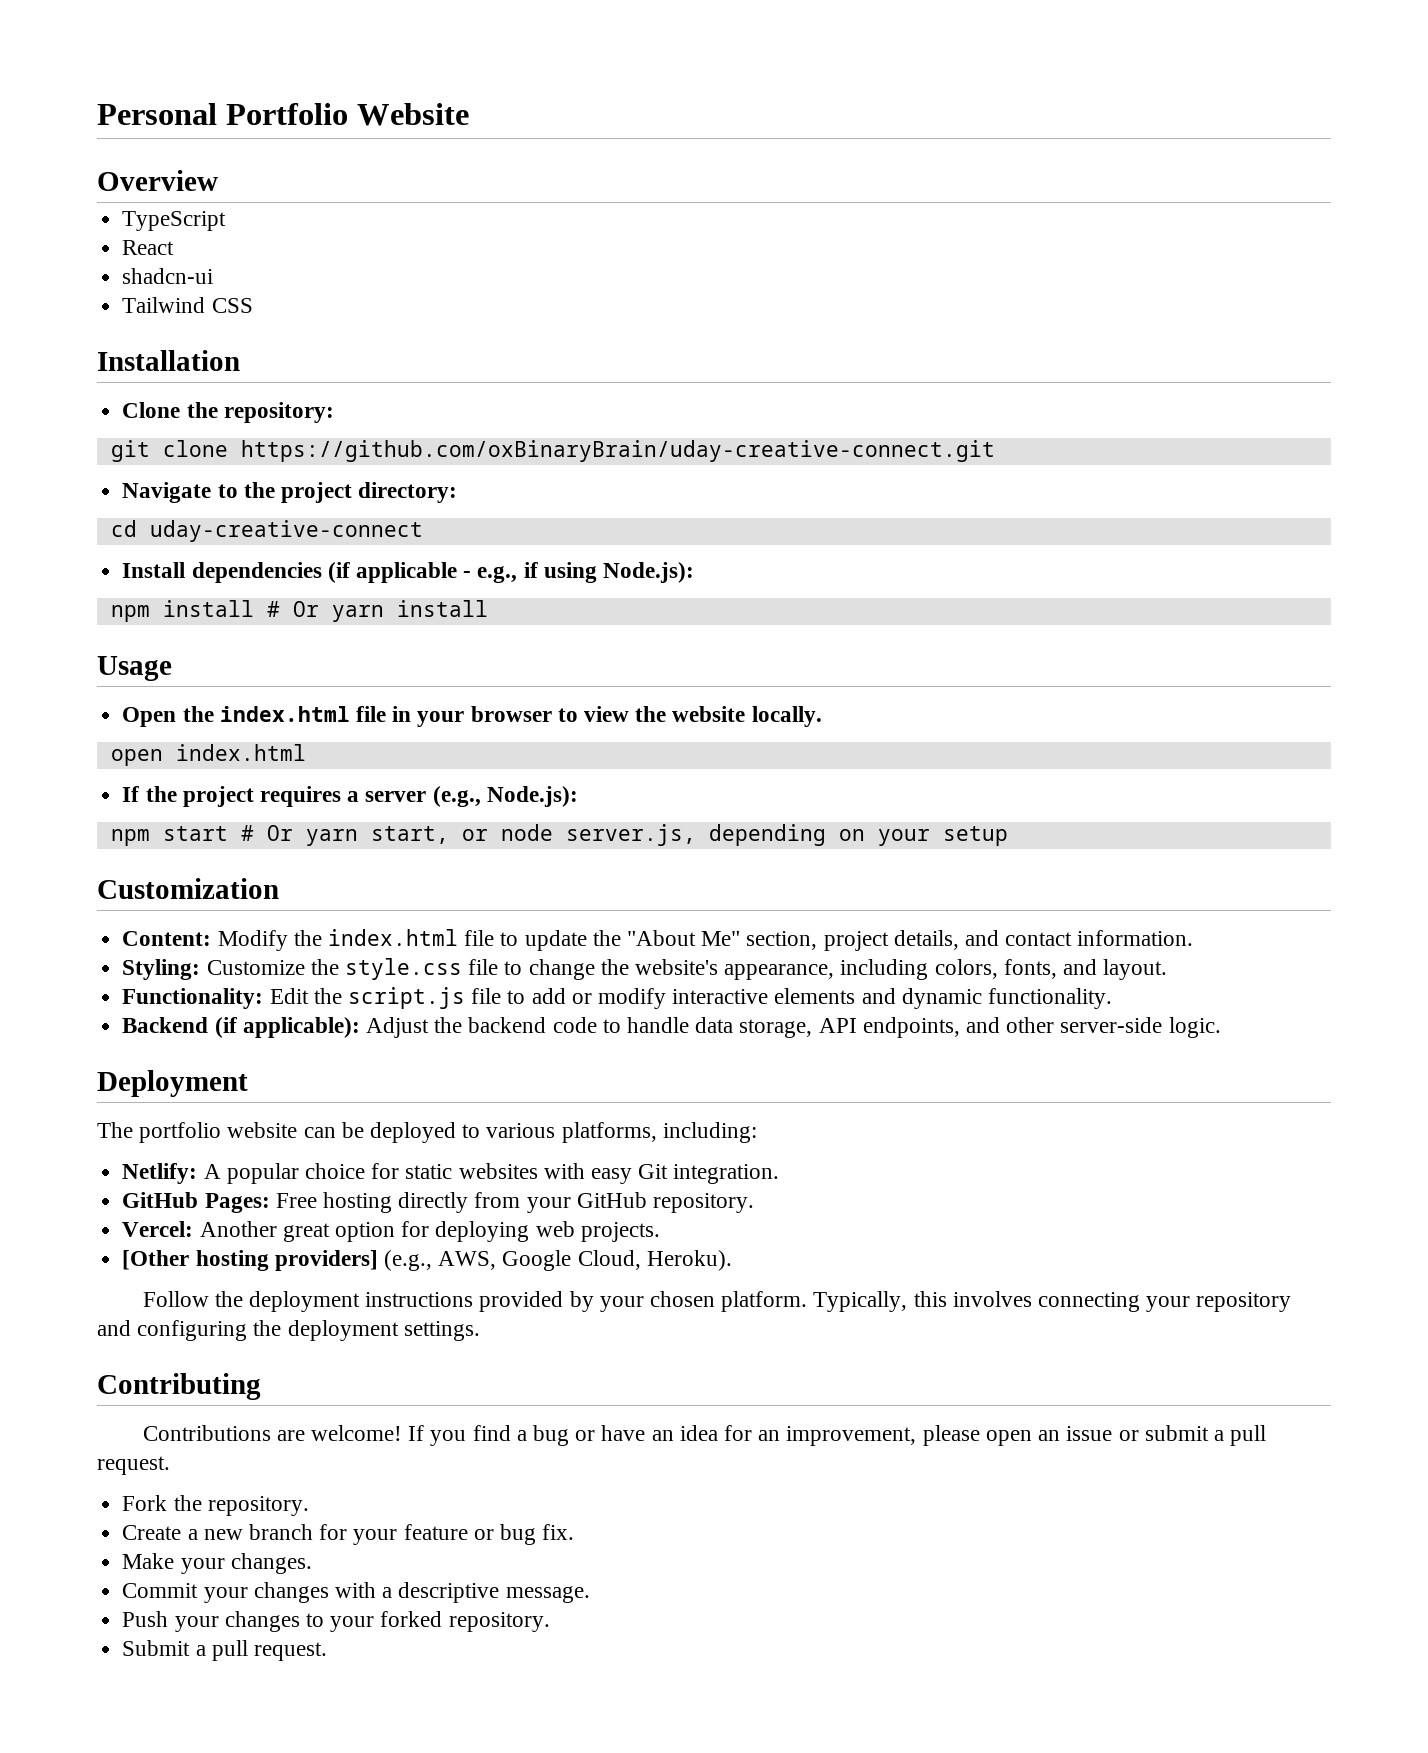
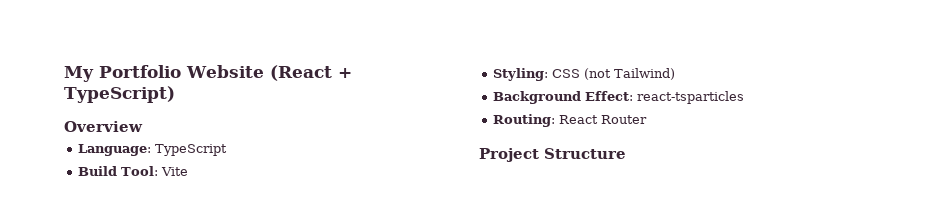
[97,103,217,125] Personal -> [64,66,94,82] My
(469, 114) none -> [269,65,352,81] [64,86,175,103] (React + TypeScript)
(218, 180) none -> [78,144,152,156] Language:
[122,240,175,255] [122,268,214,284] [122,297,253,313] [97,350,240,371] [122,402,334,423] [110,440,995,462] [122,482,458,503] [110,520,423,542] [122,562,694,583] [110,600,488,622] [97,656,172,681] [122,706,822,727] [110,744,306,766] [122,786,578,807] [110,824,1008,846] [97,878,279,899] [122,929,1194,951] [122,958,1168,980] [122,987,1113,1009] [122,1017,1221,1038] [97,1070,248,1097] [97,1122,757,1143] [122,1163,780,1184] [122,1192,754,1213] [122,1221,660,1242] [122,1250,732,1271] [142,1291,1292,1312] [97,1320,480,1341] [97,1373,261,1400] [142,1425,1267,1446] [97,1456,170,1475] [122,1495,309,1516] [122,1524,575,1545] [122,1553,312,1574] [122,1582,590,1603] [122,1611,550,1632] [122,1640,327,1661] React // shadcn-ui // Tailwind CSS // Installation // Clone the repository: // git clone https://github.com/oxBinaryBrain/uday-creative-connect.git // Navigate to the project directory: // cd uday-creative-connect // Install dependencies (if applicable - e.g., if using Node.js): // npm install # Or yarn install // Usage // Open the index.html file in your browser to view the website locally. // open index.html // If the project requires a server (e.g., Node.js): // npm start # Or yarn start, or node server.js, depending on your setup // Customization // Content: Modify the index.html file to update the "About Me" section, project details, and contact information. // Styling: Customize the style.css file to change the website's appearance, including colors, fonts, and layout. // Functionality: Edit the script.js file to add or modify interactive elements and dynamic functionality. // Backend (if applicable): Adjust the backend code to handle data storage, API endpoints, and other server-side logic. // Deployment // The portfolio website can be deployed to various platforms, including: // Netlify: A popular choice for static websites with easy Git integration. // GitHub Pages: Free hosting directly from your GitHub repository. // Vercel: Another great option for deploying web projects. // [Other hosting providers] (e.g., AWS, Google Cloud, Heroku). // Follow the deployment instructions provided by your chosen platform. Typically, this involves connecting your repository and configuring the deployment settings. // Contributing // Contributions are welcome! If you find a bug or have an idea for an improvement, please open an issue or submit a pull request. // Fork the repository. // Create a new branch for your feature or bug fix. // Make your changes. // Commit your changes with a descriptive message. // Push your changes to your forked repository. // Submit a pull request. -> [78,166,189,176] [493,68,676,81] [493,91,745,104] [493,114,648,127] [479,148,626,162] Build Tool: Vite // Styling: CSS (not Tailwind) // Background Effect: react-tsparticles // Routing: React Router // Project Structure

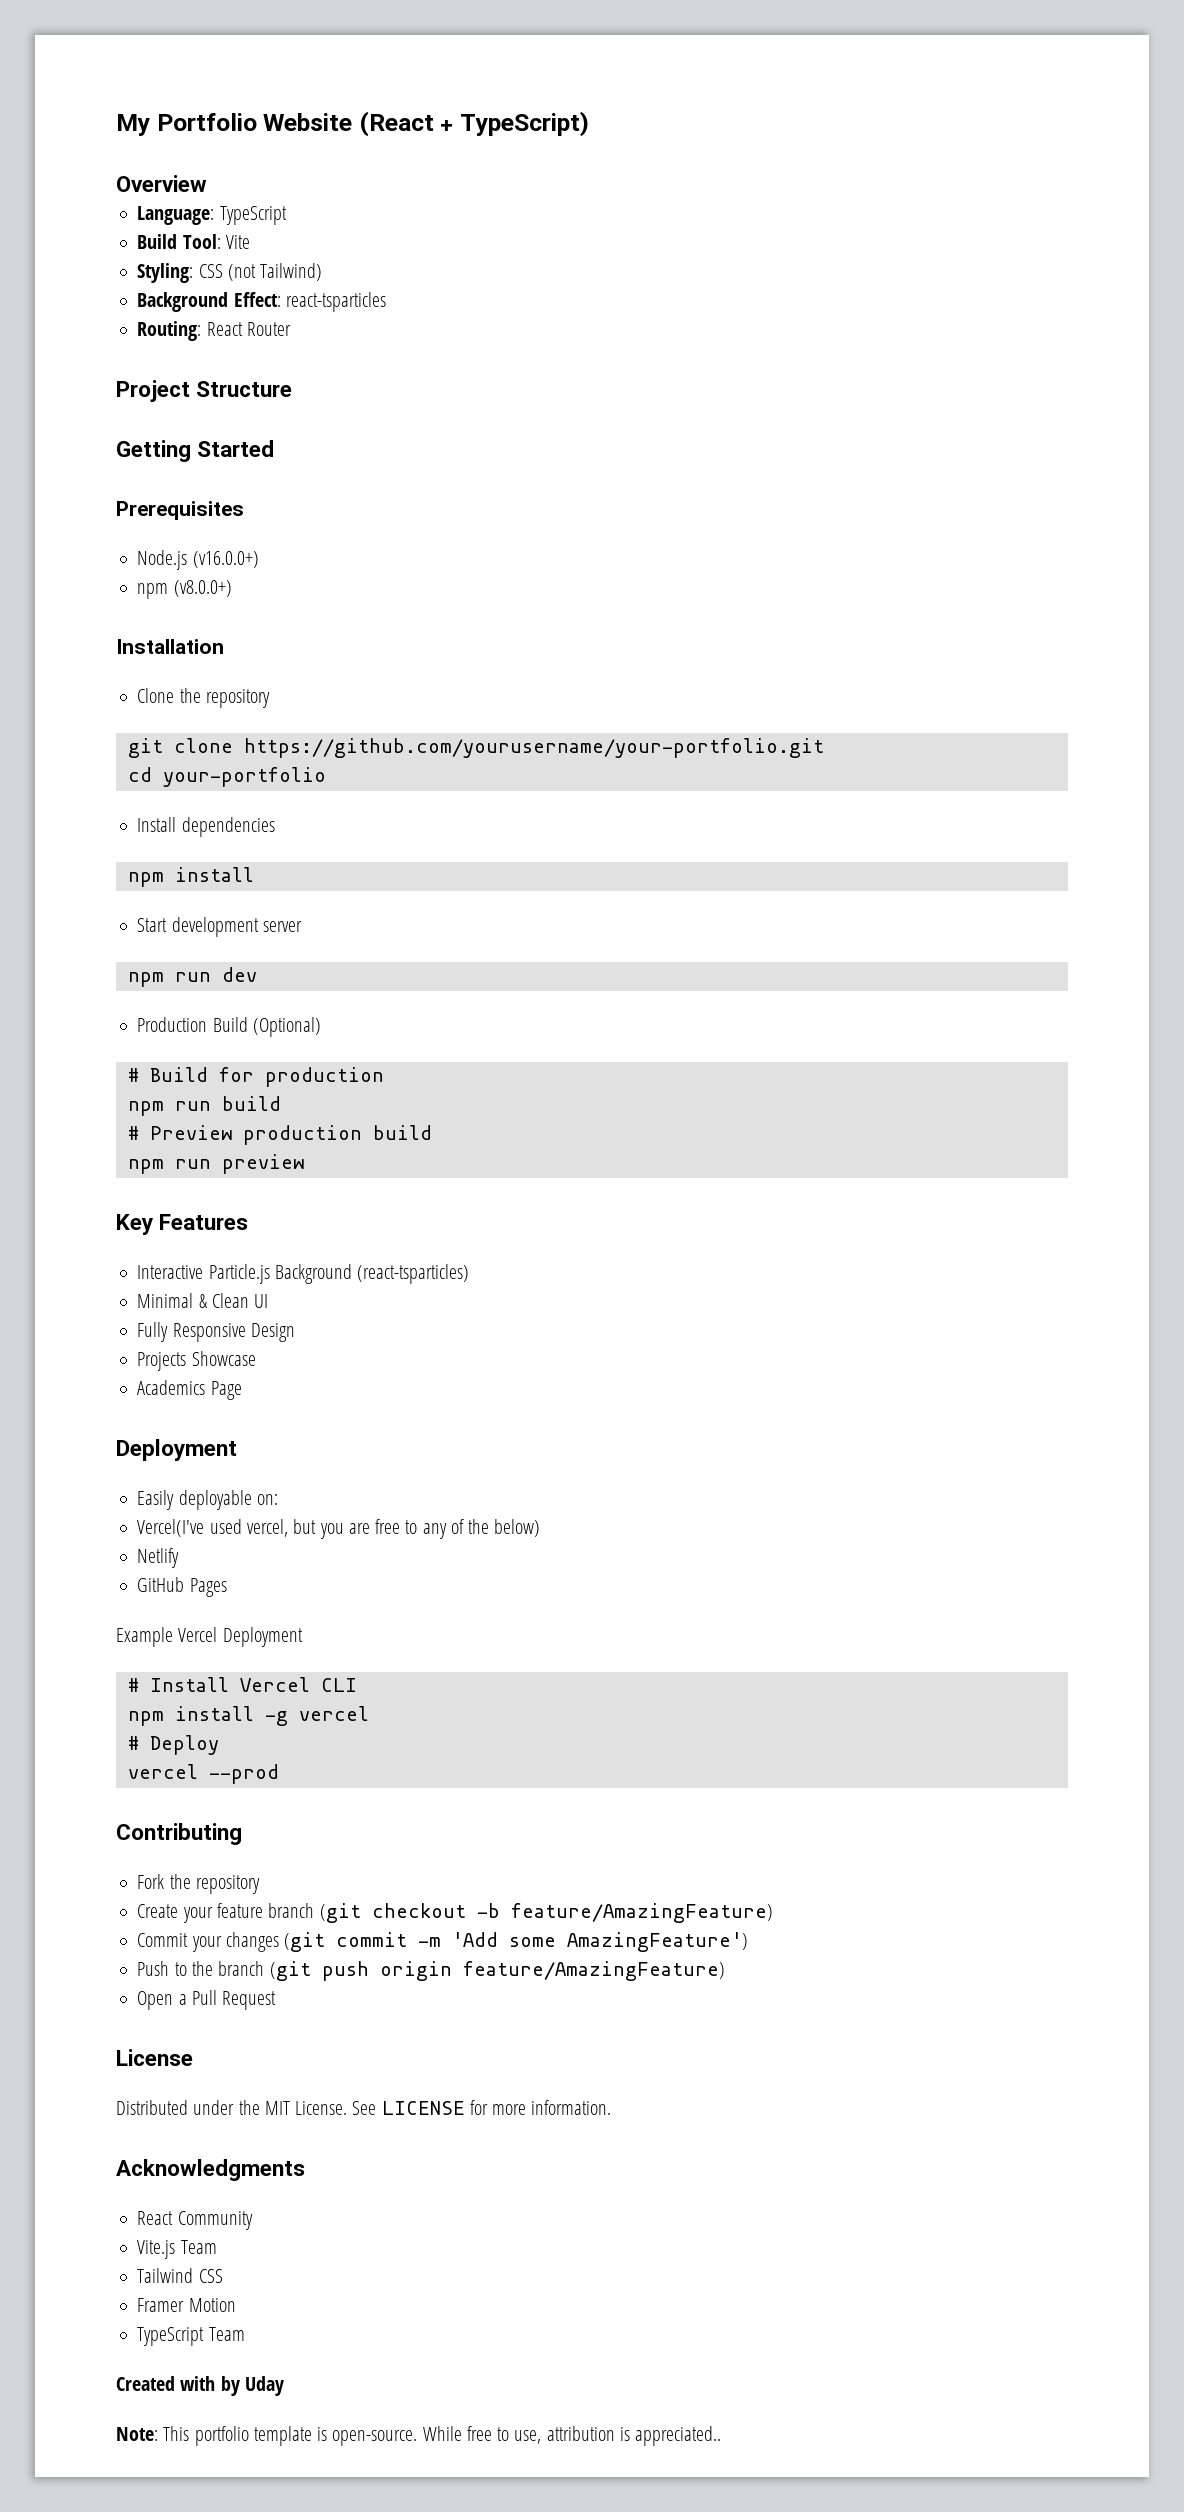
(626, 153) none -> [116,440,275,462] [116,501,244,520] [137,550,259,570] [137,580,232,599] [116,639,224,654] [137,688,270,708] [127,738,824,758] [127,767,326,787] [137,817,275,837] [127,867,254,887] [137,917,302,937] [127,967,257,987] [137,1017,321,1037] [127,1067,384,1087] [127,1096,281,1116] [127,1125,432,1145] [127,1154,304,1174] [116,1214,249,1235] [137,1264,470,1284] [137,1293,269,1308] [137,1322,295,1342] [137,1351,256,1371] [137,1380,242,1400] [116,1439,237,1461] [137,1490,278,1510] [137,1519,541,1539] [137,1548,180,1568] [137,1577,227,1597] [116,1627,303,1647] [127,1677,357,1692] [127,1706,369,1726] [127,1735,219,1755] [127,1764,279,1784] [116,1823,242,1845] [137,1874,260,1894] [137,1903,773,1923] [137,1932,749,1952] [137,1961,725,1981] [137,1990,277,2010] [116,2049,193,2066] [116,2100,612,2115] [116,2159,305,2181] [137,2211,253,2230] [137,2240,217,2259] [137,2268,223,2283] [137,2298,236,2312] [137,2327,245,2346] [116,2376,284,2396] [116,2426,722,2446] // Getting Started // Prerequisites // Node.js (v16.0.0+) // npm (v8.0.0+) // Installation // Clone the repository // git clone https://github.com/yourusername/your-portfolio.git // cd your-portfolio // Install dependencies // npm install // Start development server // npm run dev // Production Build (Optional) // # Build for production // npm run build // # Preview production build // npm run preview // Key Features // Interactive Particle.js Background (react-tsparticles) // Minimal & Clean UI // Fully Responsive Design // Projects Showcase // Academics Page // Deployment // Easily deployable on: // Vercel(I've used vercel, but you are free to any of the below) // Netlify // GitHub Pages // Example Vercel Deployment // # Install Vercel CLI // npm install -g vercel // # Deploy // vercel --prod // Contributing // Fork the repository // Create your feature branch (git checkout -b feature/AmazingFeature) // Commit your changes (git commit -m 'Add some AmazingFeature') // Push to the branch (git push origin feature/AmazingFeature) // Open a Pull Request // License // Distributed under the MIT License. See LICENSE for more information. // Acknowledgments // React Community // Vite.js Team // Tailwind CSS // Framer Motion // TypeScript Team // Created with by Uday // Note: This portfolio template is open-source. While free to use, attribution is appreciated..

